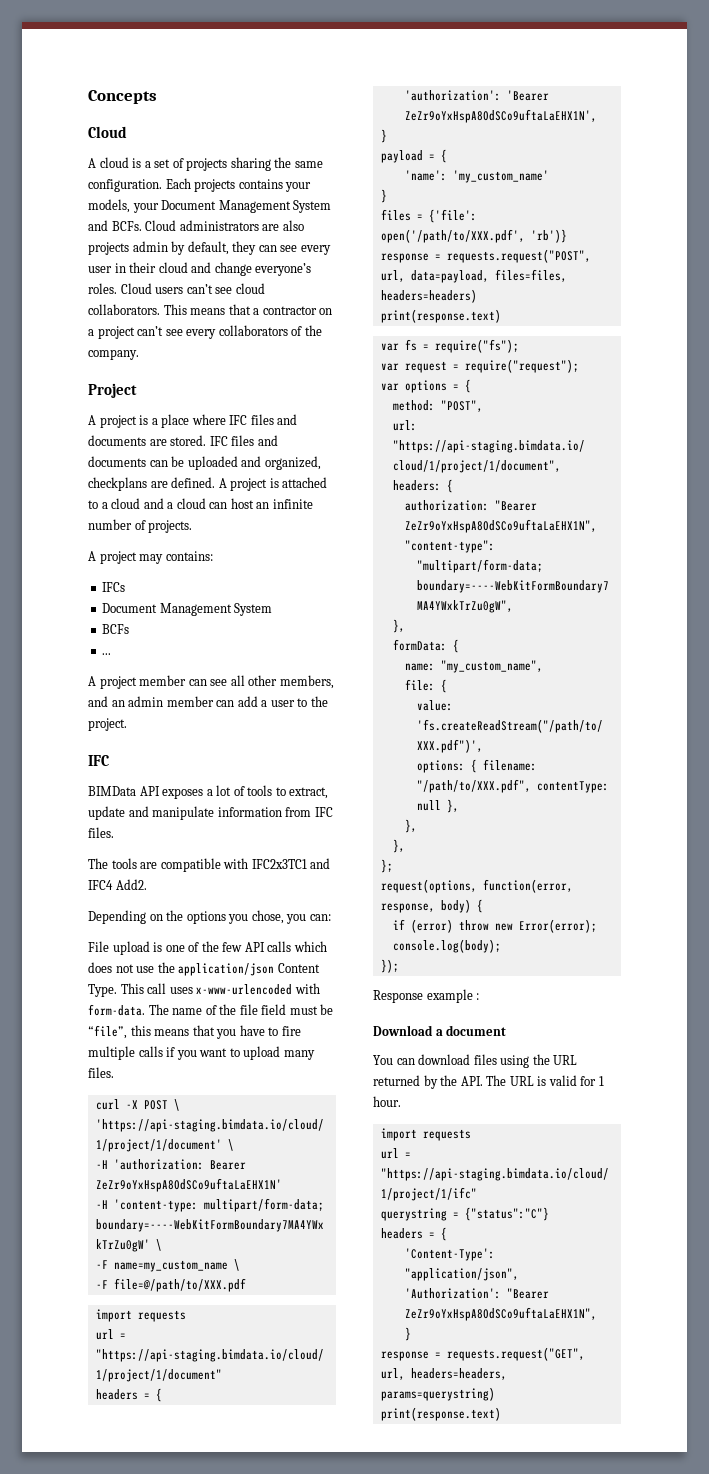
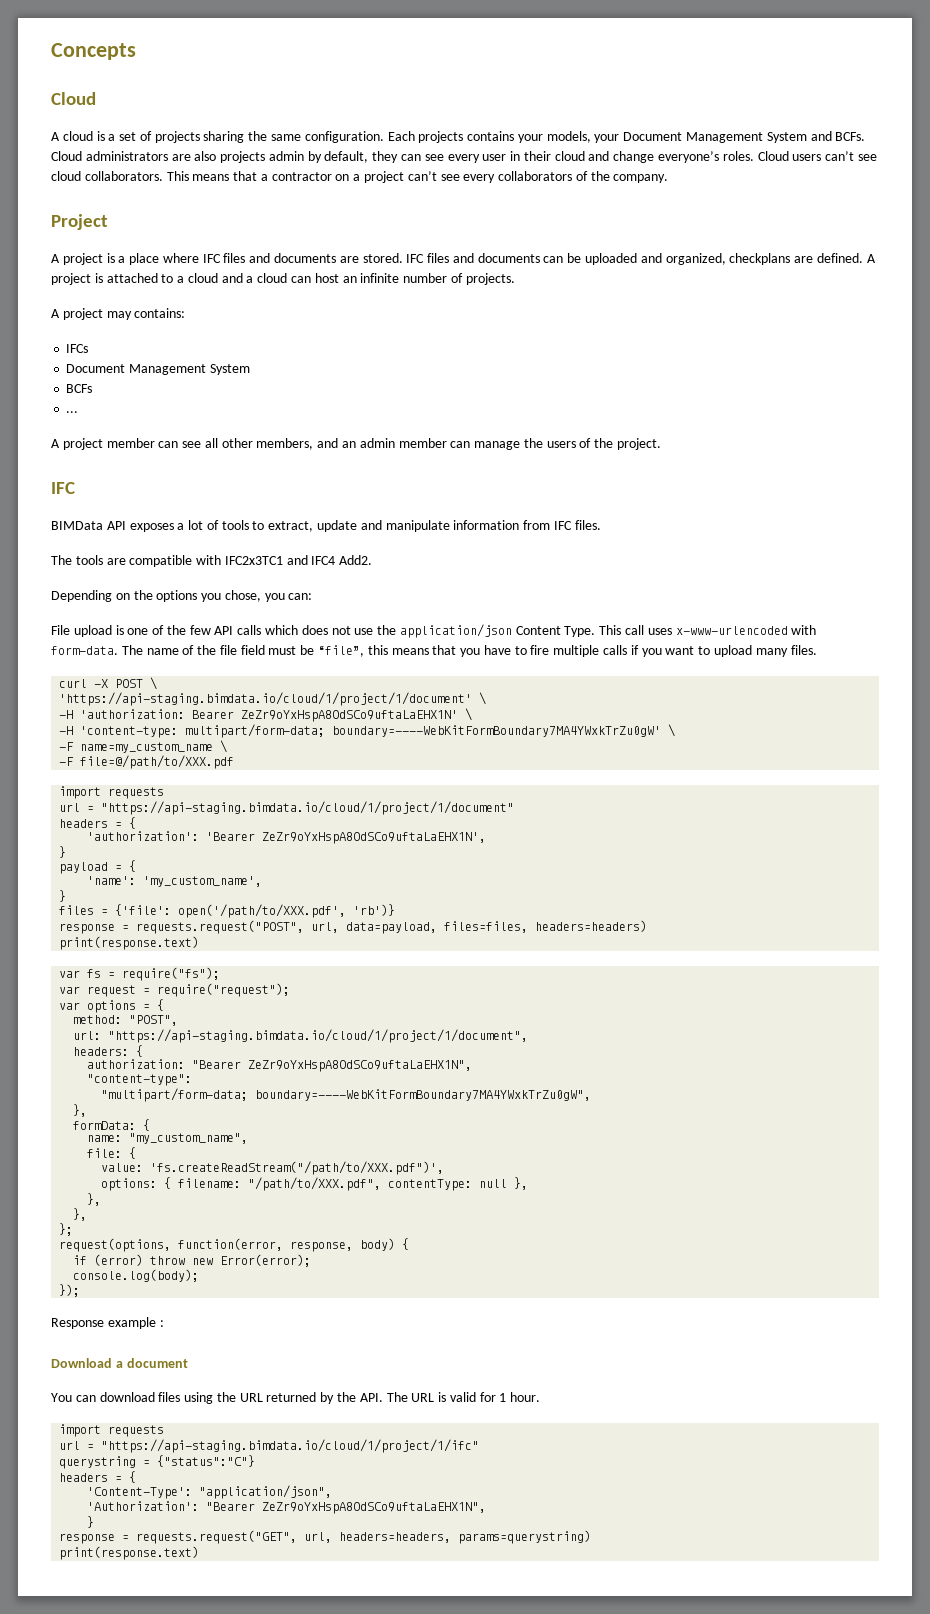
[237,696,308,707] add a user to -> [474,438,592,450] manage the users of
(282, 1185) none -> [465,708,473,721] \
[452,170,549,183] 'my_custom_name' -> [143,876,263,887] 'my_custom_name',

